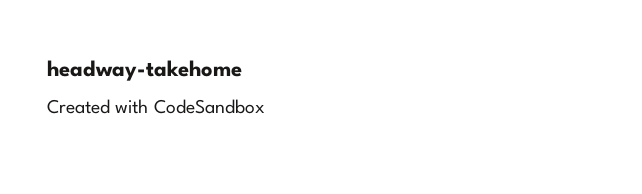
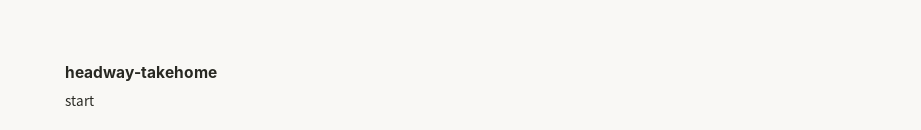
[47,99,265,114] Created with CodeSandbox -> [65,95,94,106] start

